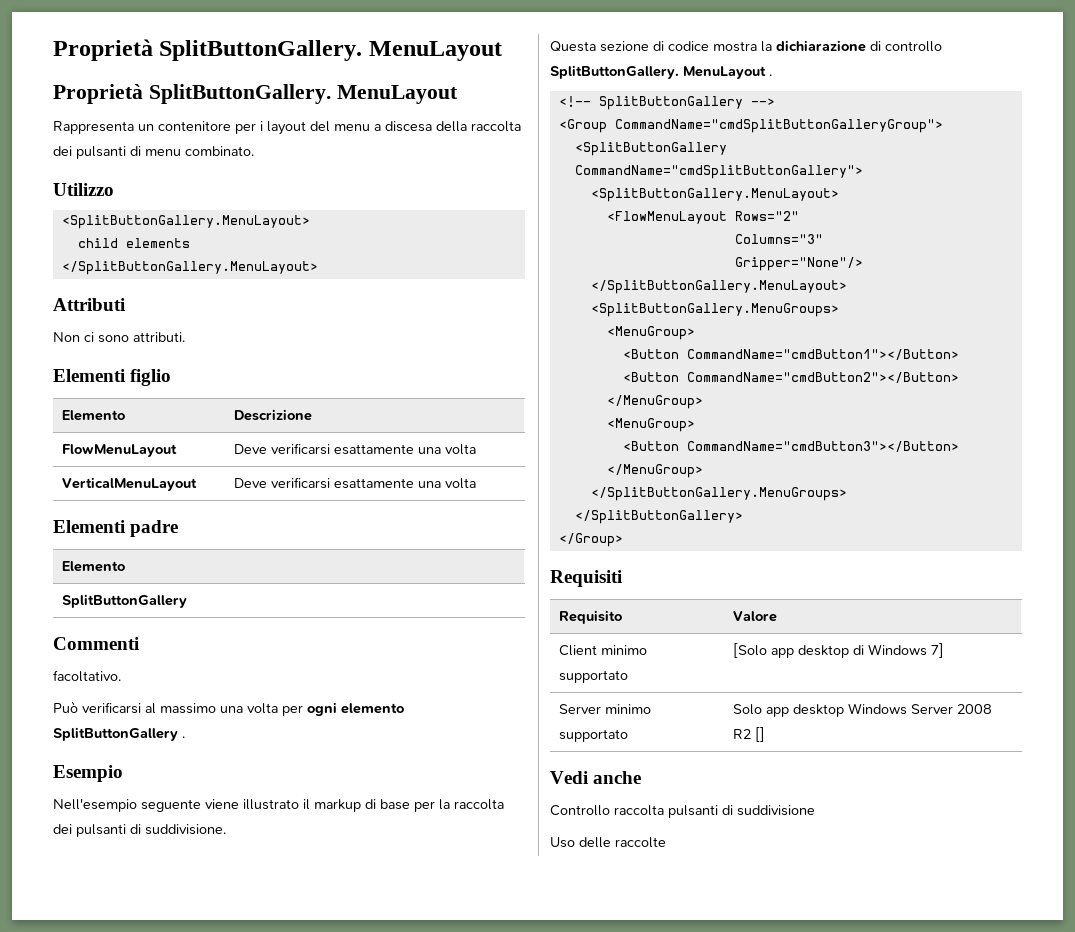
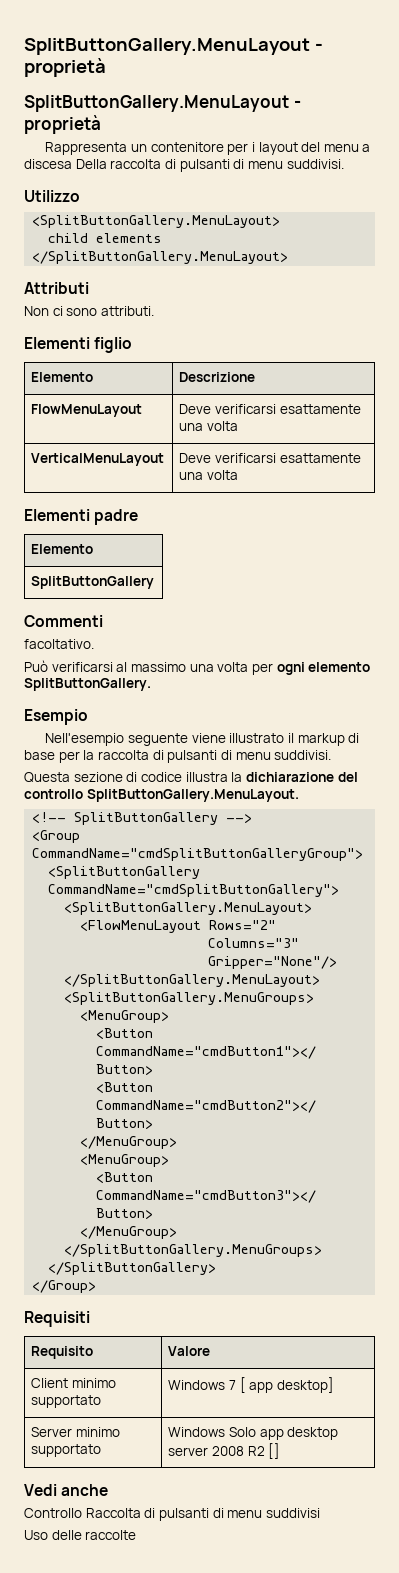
[53,39,502,61] [53,84,458,104] Proprietà SplitButtonGallery. MenuLayout // Proprietà SplitButtonGallery. MenuLayout -> [24,38,323,55] [24,58,106,77] [24,95,301,112] [24,115,101,134] SplitButtonGallery.MenuLayout - proprietà // SplitButtonGallery.MenuLayout - proprietà
[436,121,521,132] [53,146,254,159] della raccolta dei pulsanti di menu combinato. -> [75,159,344,172] Della raccolta di pulsanti di menu suddivisi.
[53,727,185,741] SplitButtonGallery . -> [24,678,151,691] SplitButtonGallery.
[53,824,226,837] dei pulsanti di suddivisione. -> [152,750,332,763] di pulsanti di menu suddivisi.
[713,41,757,52] mostra -> [185,772,228,782] illustra
[870,41,942,52] [550,65,772,79] di controllo SplitButtonGallery. MenuLayout . -> [337,772,358,782] [24,789,299,802] del controllo SplitButtonGallery.MenuLayout.
[732,643,944,658] [Solo app desktop di Windows 7] -> [168,1377,334,1393] Windows 7 [ app desktop]
(628, 735) none -> [168,1427,226,1437] Windows
[847,703,953,715] Windows Server -> [168,1447,209,1456] server
[614,805,815,818] raccolta pulsanti di suddivisione -> [85,1508,320,1521] Raccolta di pulsanti di menu suddivisi

